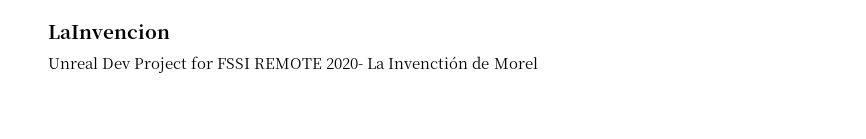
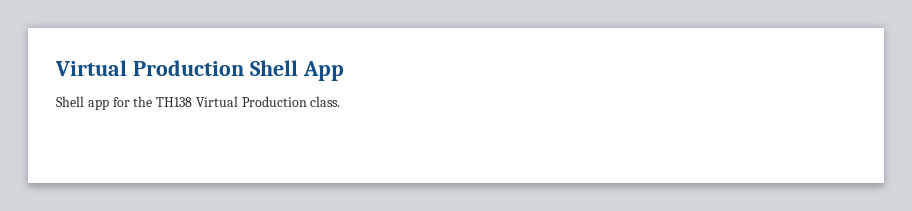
[48,24,170,39] [48,56,538,73] LaInvencion // Unreal Dev Project for FSSI REMOTE 2020- La Invenctión de Morel -> [55,60,344,81] [56,96,341,110] Virtual Production Shell App // Shell app for the TH138 Virtual Production class.

